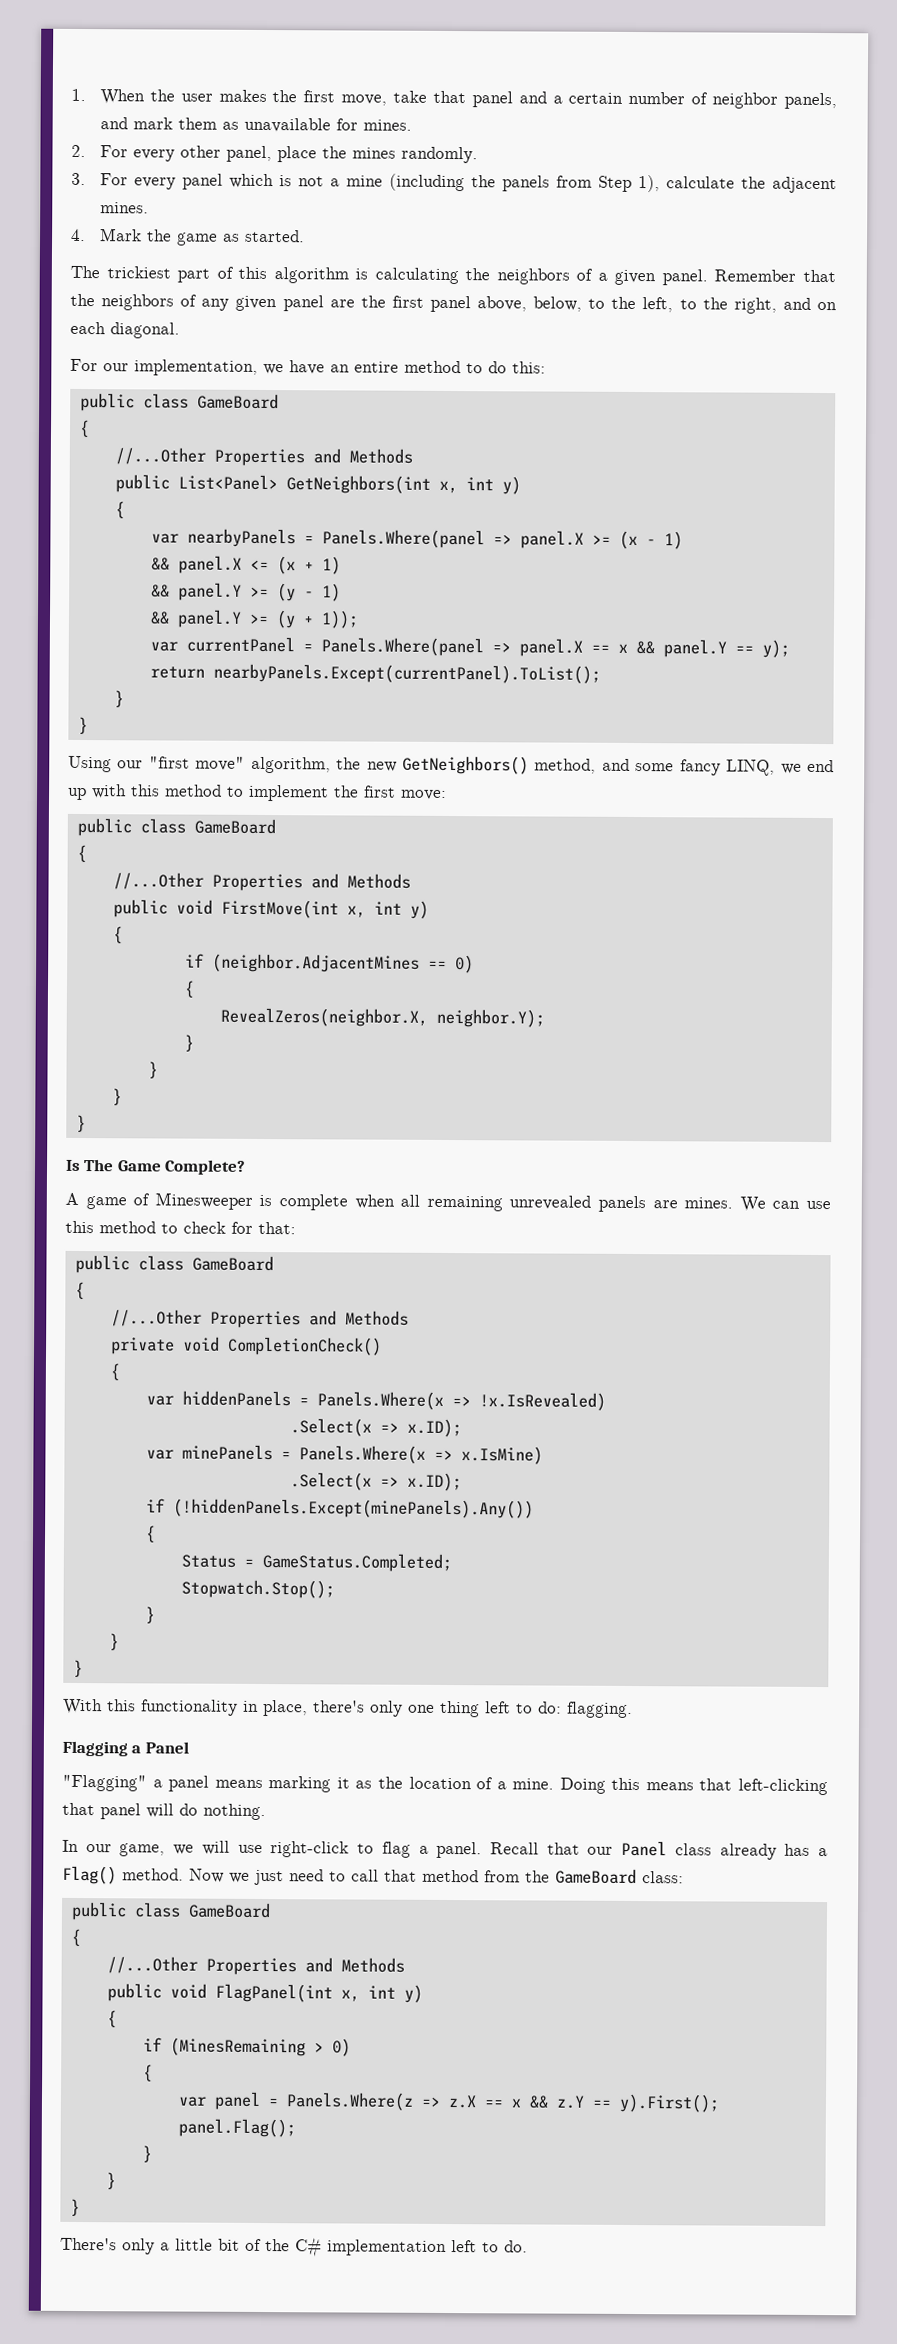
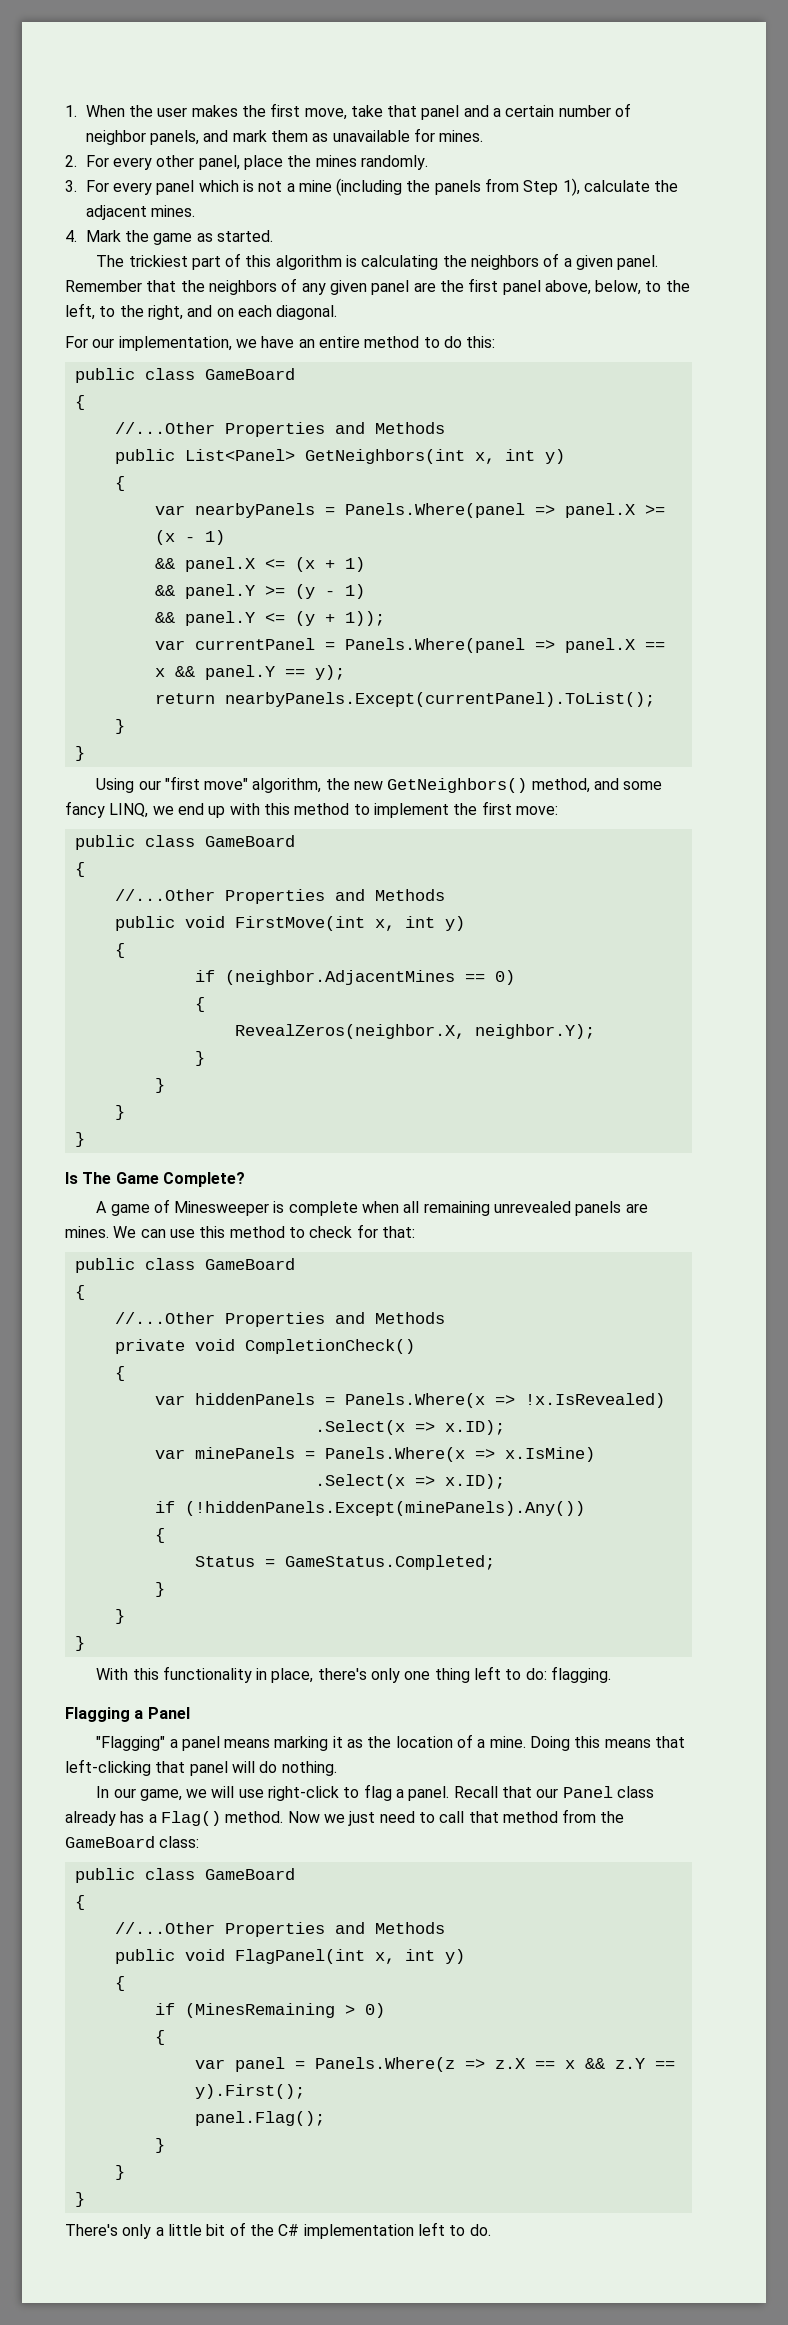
[248,613,269,625] >= -> [264,613,285,623] <=
[180,1579,335,1599] // Stopwatch.Stop(); -> (495, 1562) none

